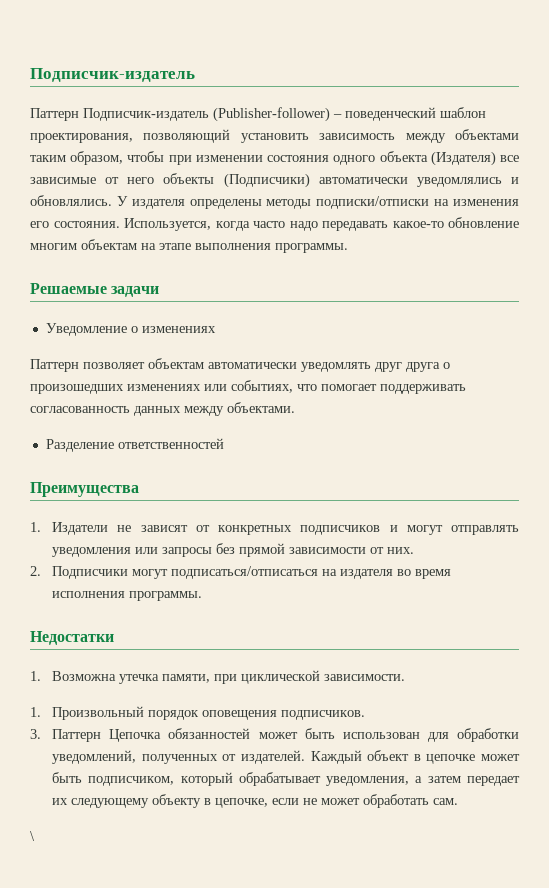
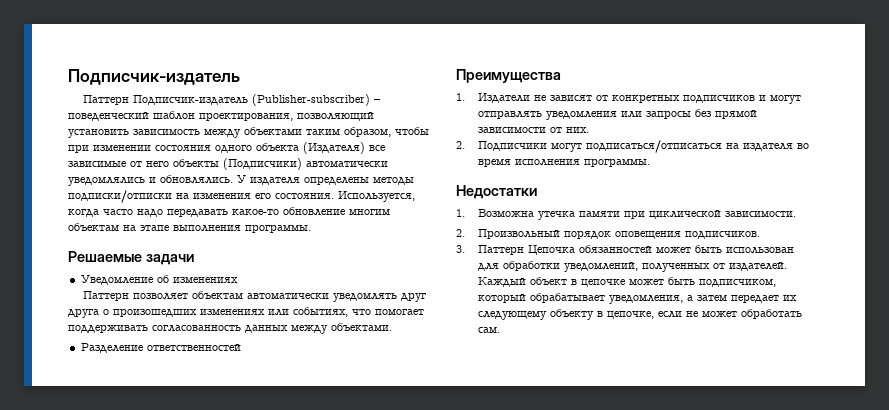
[213,107,330,122] (Publisher-follower) -> [252,94,371,106] (Publisher-subscriber)
[130,326,138,333] о -> [156,275,169,283] об
[162,674,211,683] памяти, -> [578,210,620,217] памяти
[30,707,41,717] 1. -> [456,229,465,237] 2.
[30,831,35,841] // \ -> (500, 329) none

